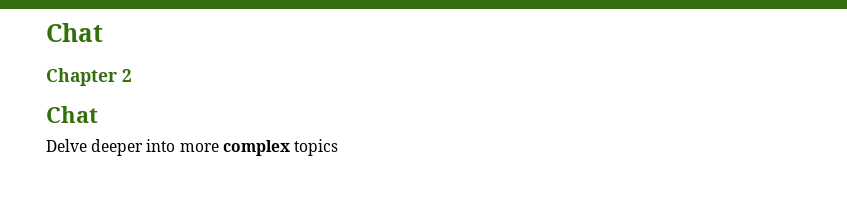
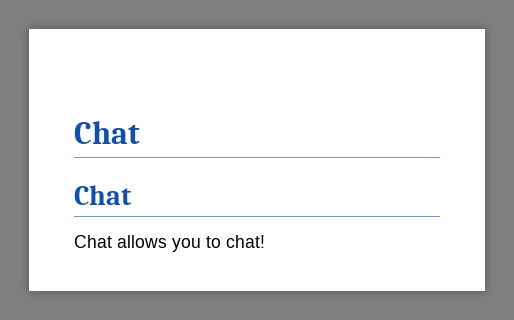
[46,23,103,42] [46,68,132,86] [46,106,98,123] [46,139,338,156] Chat // Chapter 2 // Chat // Delve deeper into more complex topics -> [74,121,140,144] [74,185,132,205] [74,235,265,252] Chat // Chat // Chat allows you to chat!

